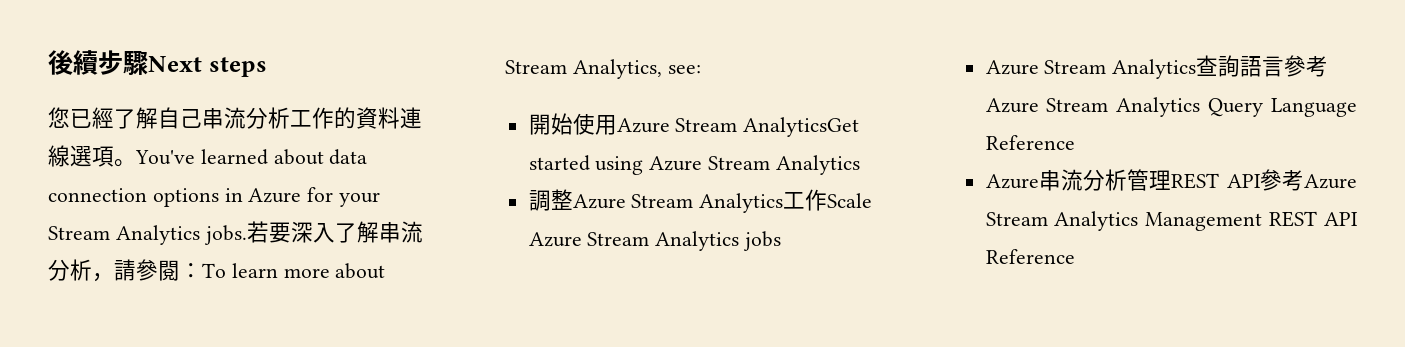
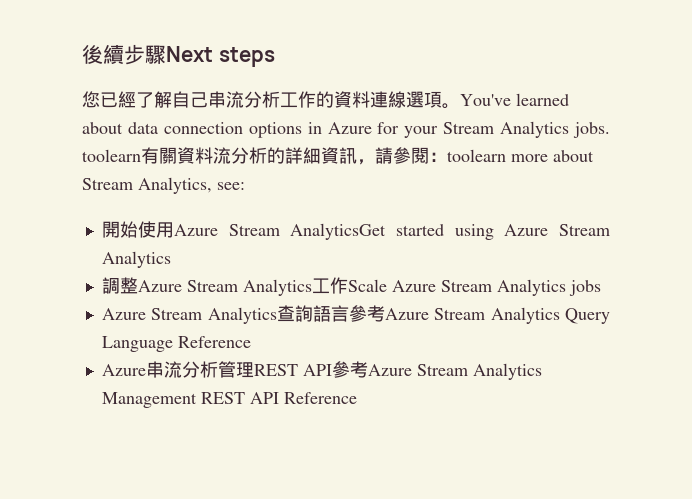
[246,221,423,243] [48,259,92,281] 若要深入了解串流分析 -> [82,147,357,164] toolearn有關資料流分析的詳細資訊
[202,263,278,278] To learn -> [447,149,506,162] toolearn

